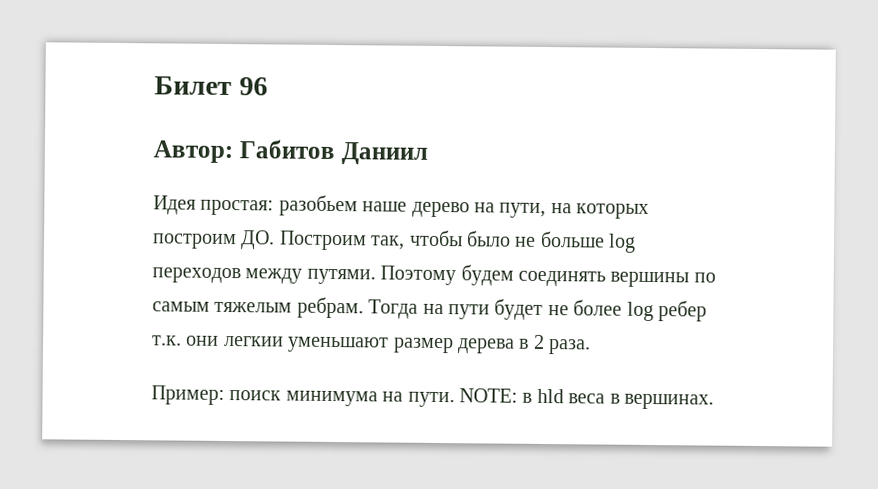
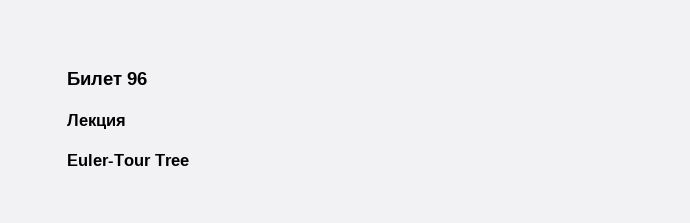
[153,139,428,165] [153,194,650,219] [152,229,637,253] [152,264,716,288] [152,296,707,322] [152,334,592,355] [151,385,714,410] Автор: Габитов Даниил // Идея простая: разобьем наше дерево на пути, на которых построим ДО. Построим так, чтобы было не больше log переходов между путями. Поэтому будем соединять вершины по самым тяжелым ребрам. Тогда на пути будет не более log ребер т.к. они легкии уменьшают размер дерева в 2 раза. // Пример: поиск минимума на пути. NOTE: в hld веса в вершинах. -> [67,114,126,129] [67,154,189,166] Лекция // Euler-Tour Tree

